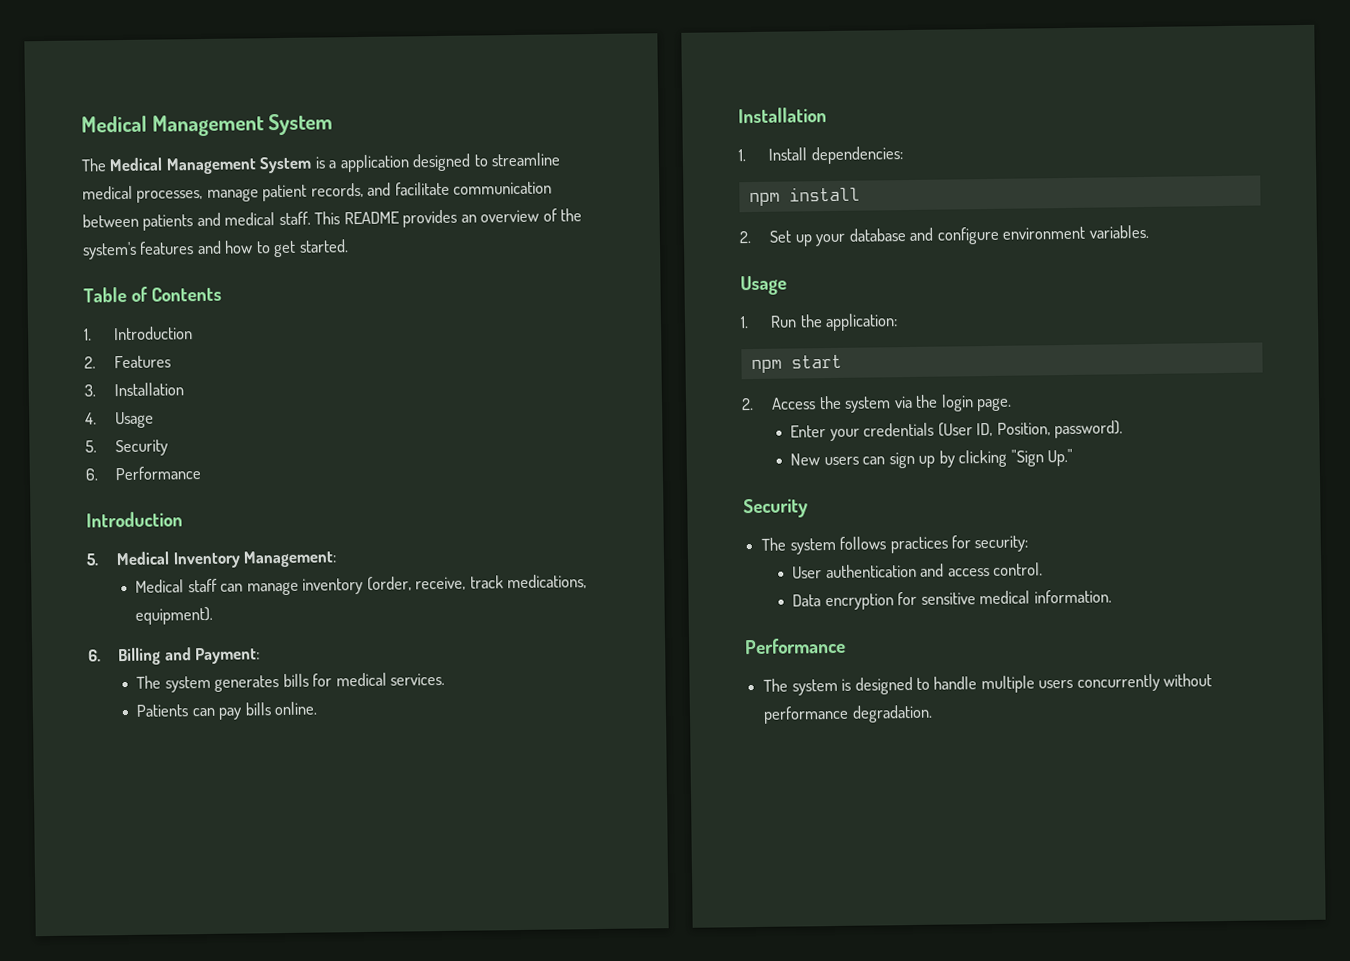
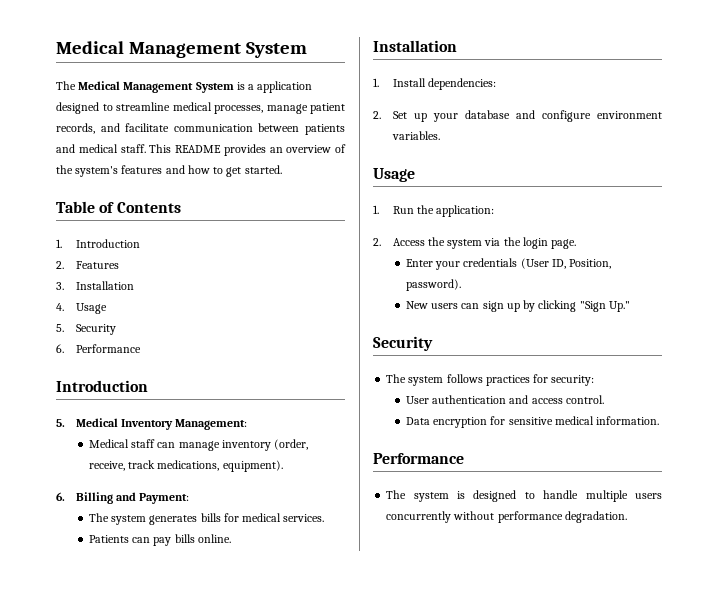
[748,186,860,207] // npm install -> (497, 84) none
[750,354,842,374] // npm start -> (495, 211) none

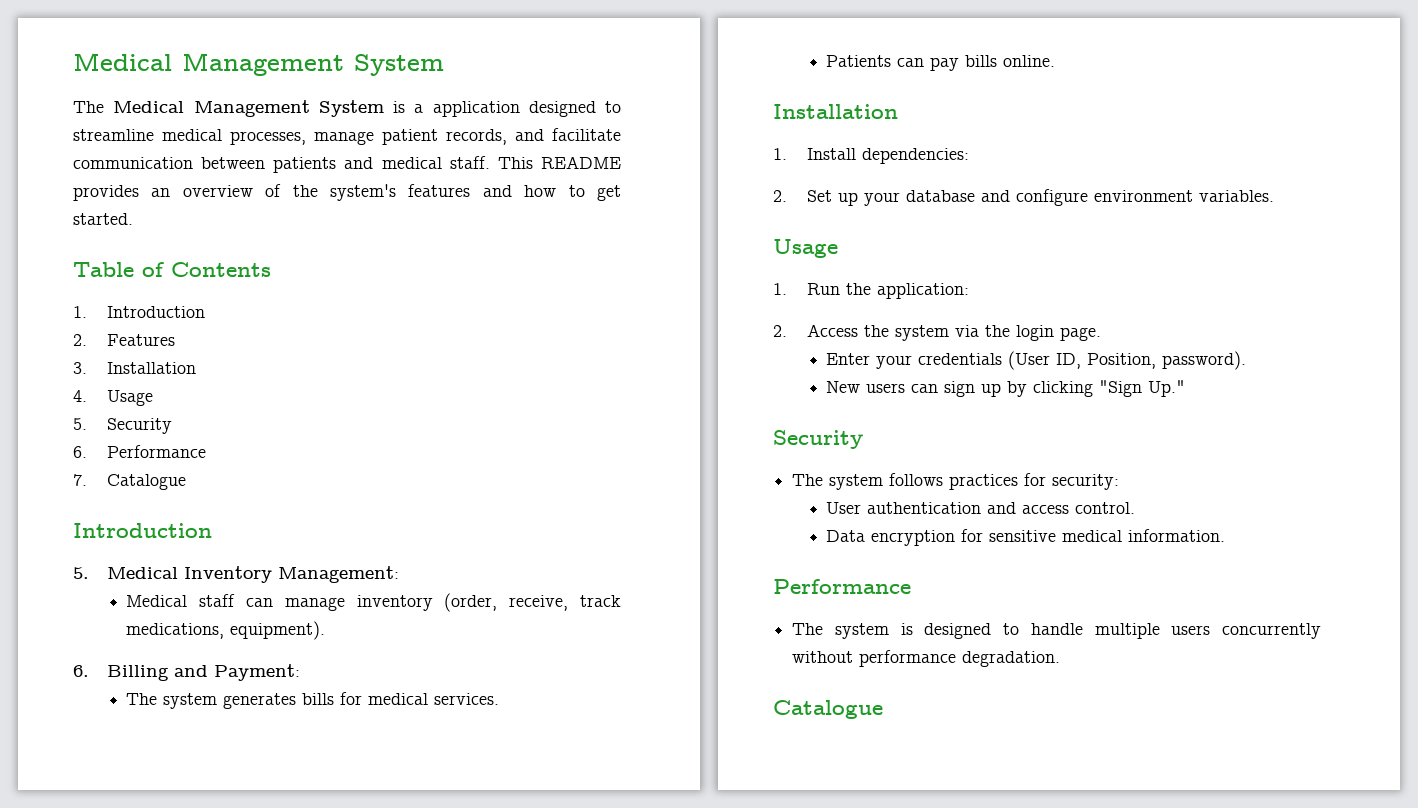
(141, 348) none -> [73,474,187,490] // 7. Catalogue
(627, 517) none -> [773,700,883,719] // Catalogue

